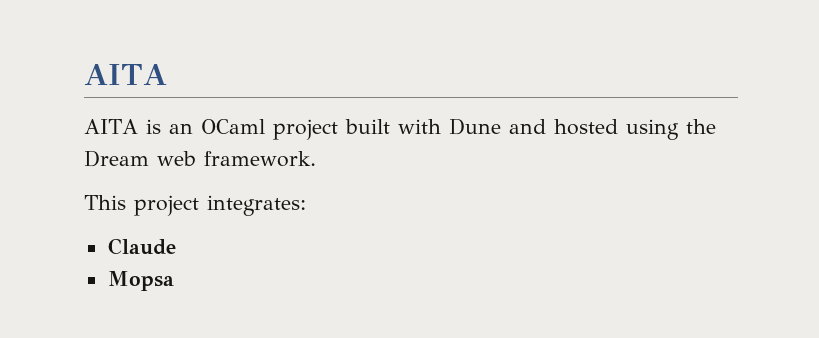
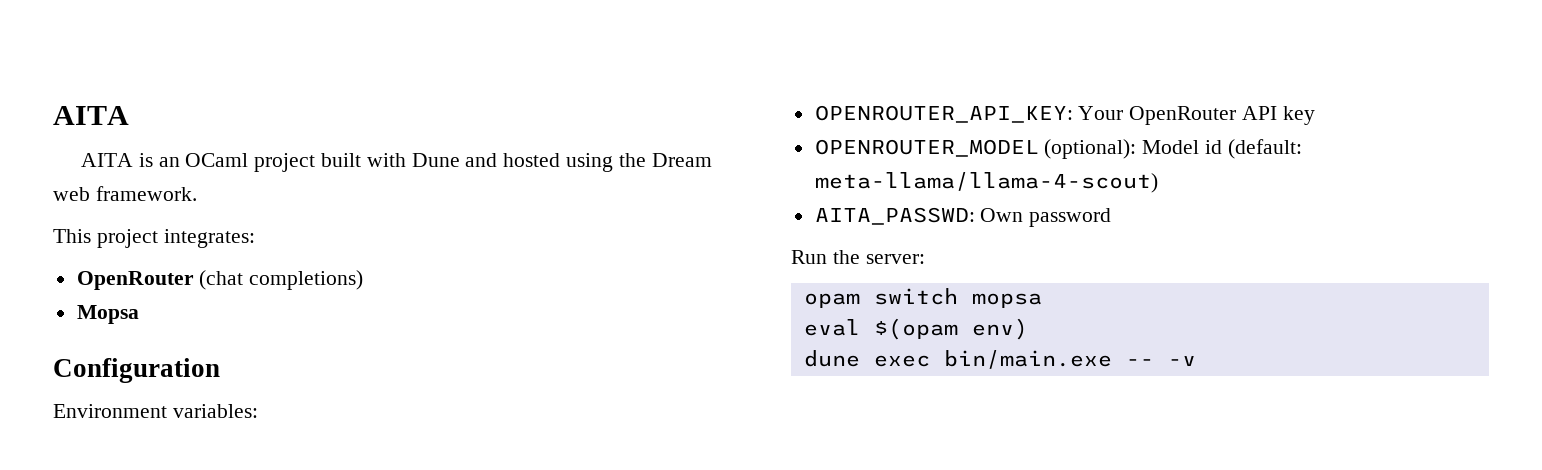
[107,238,176,255] [107,271,174,291] Claude // Mopsa -> [76,270,364,290] [76,305,139,324] [53,358,220,383] [53,404,258,418] [814,105,1315,125] [814,139,1302,159] [814,172,1158,193] [814,207,1112,227] [791,250,925,264] [803,288,1042,308] [803,318,1028,340] [803,350,1196,369] OpenRouter (chat completions) // Mopsa // Configuration // Environment variables: // OPENROUTER_API_KEY: Your OpenRouter API key // OPENROUTER_MODEL (optional): Model id (default: meta-llama/llama-4-scout) // AITA_PASSWD: Own password // Run the server: // opam switch mopsa // eval $(opam env) // dune exec bin/main.exe -- -v

